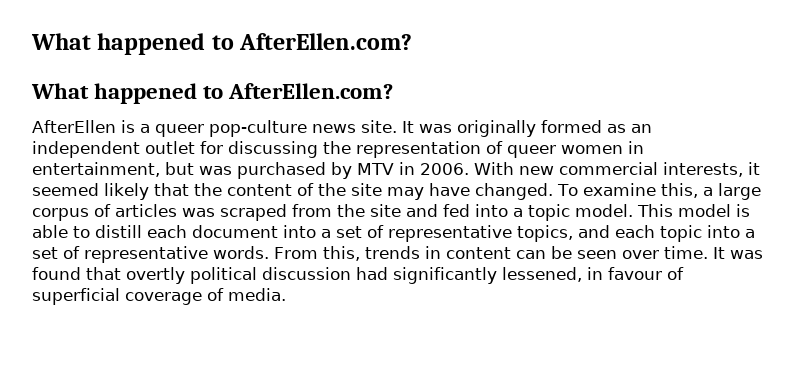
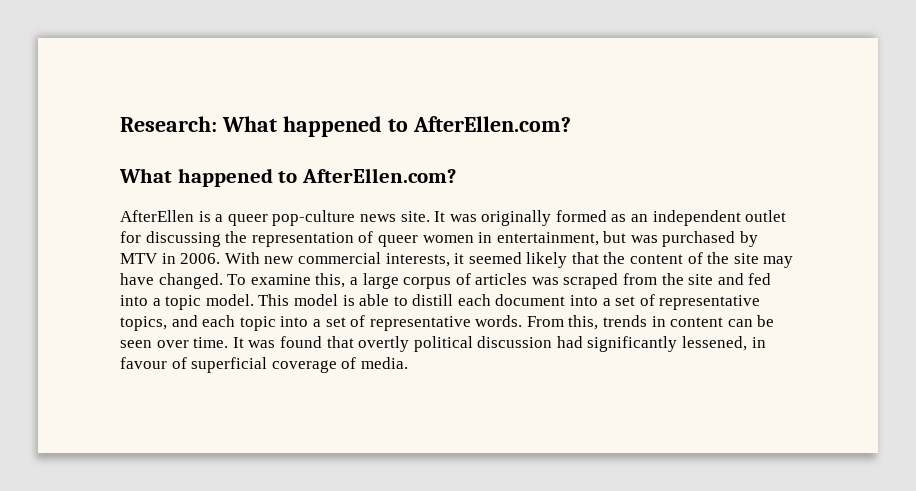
(31, 41) none -> [120,116,217,132] Research:

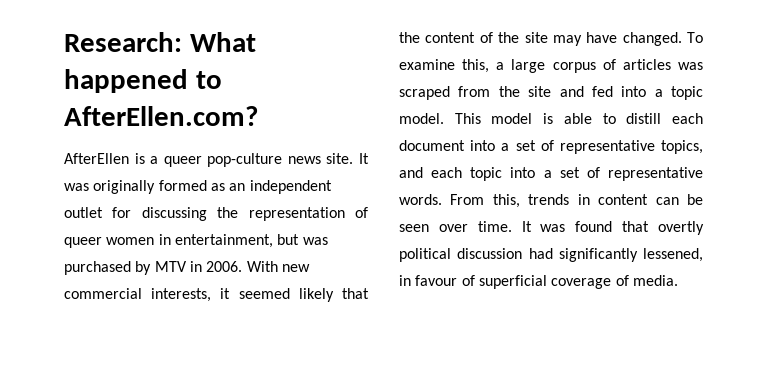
[119,168,456,187] // What happened to AfterEllen.com? -> (258, 116) none

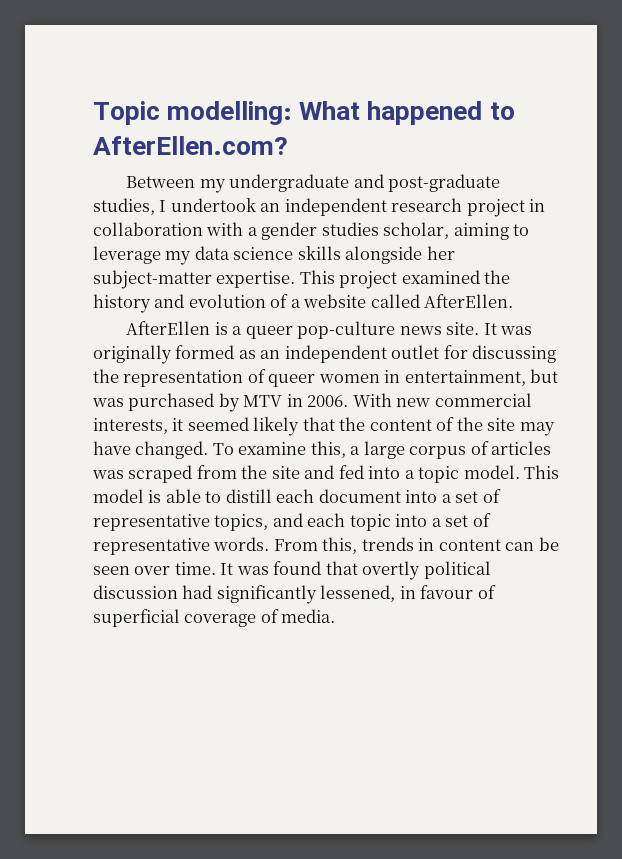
[64,32,182,52] Research: -> [93,101,293,125] Topic modelling:
(258, 116) none -> [126,174,501,193] [93,198,546,217] [93,222,530,240] [93,246,455,265] [93,270,511,289] [93,294,514,313] // Between my undergraduate and post-graduate studies, I undertook an independent research project in collaboration with a gender studies scholar, aiming to leverage my data science skills alongside her subject-matter expertise. This project examined the history and evolution of a website called AfterEllen.

